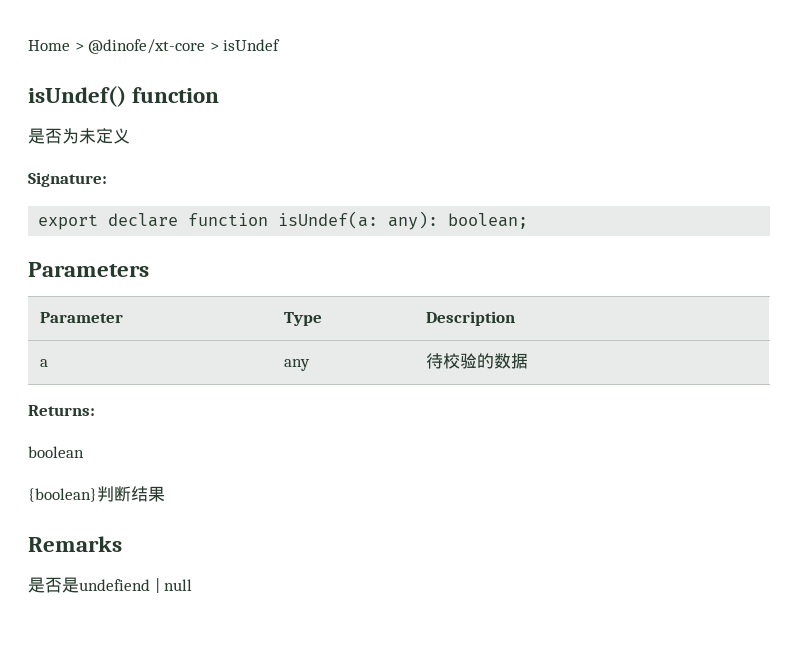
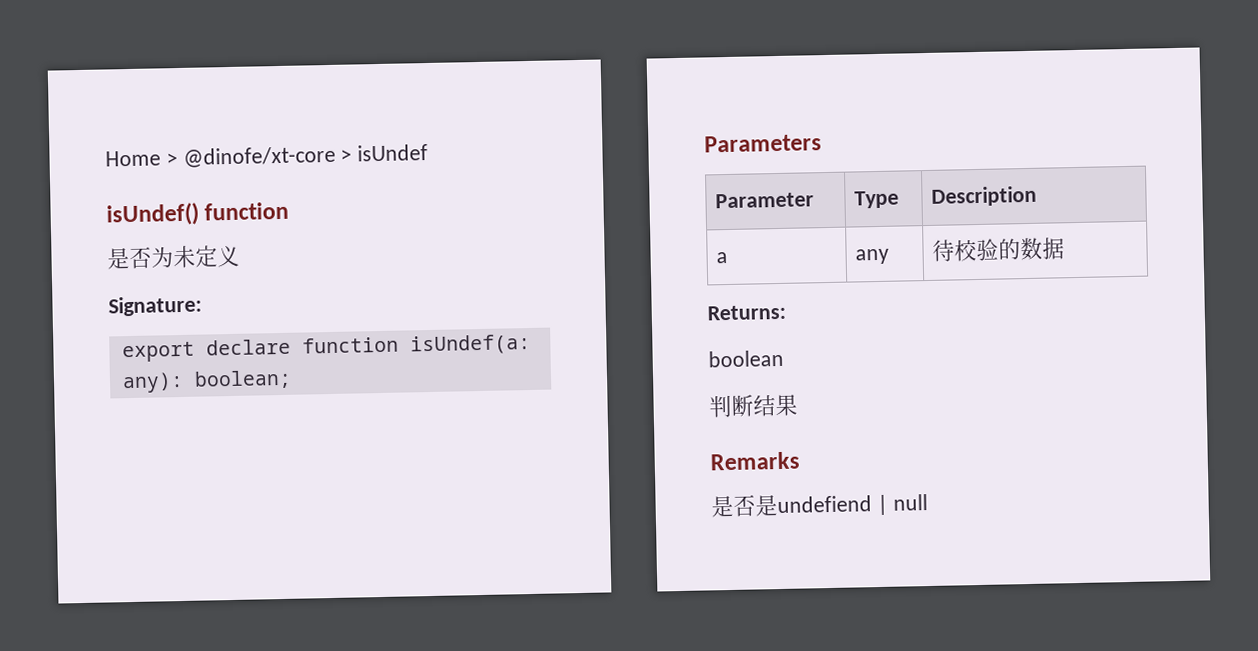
[28,488,97,502] {boolean} -> (784, 358) none

